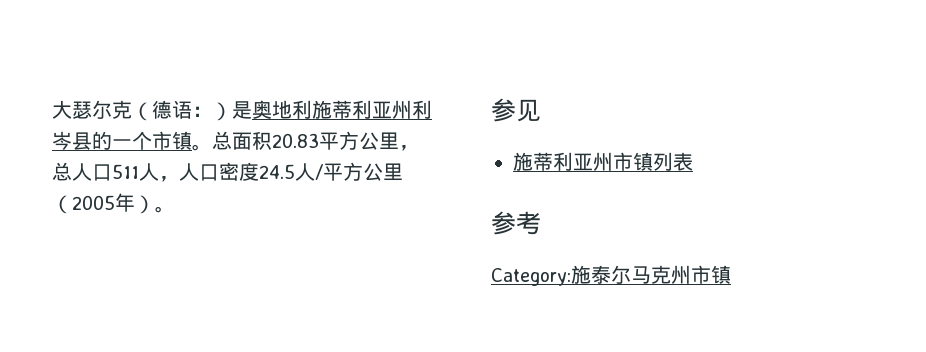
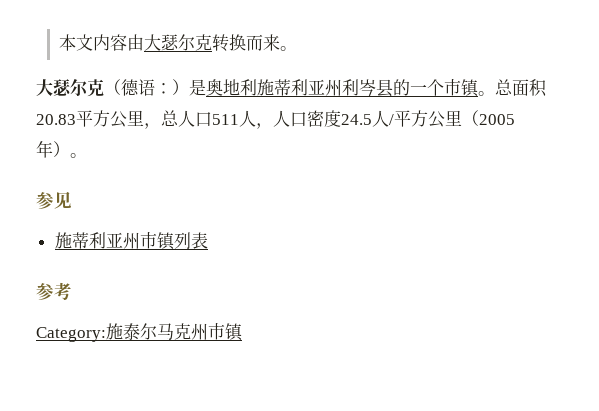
(52, 109) none -> [59,34,298,52] 本文内容由大瑟尔克转换而来。 //

